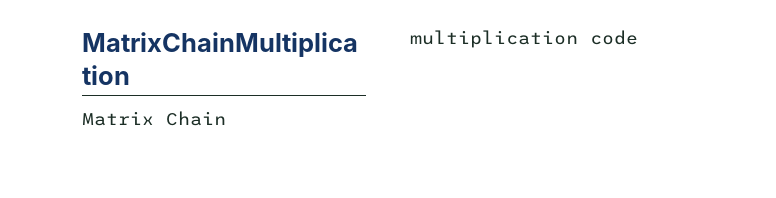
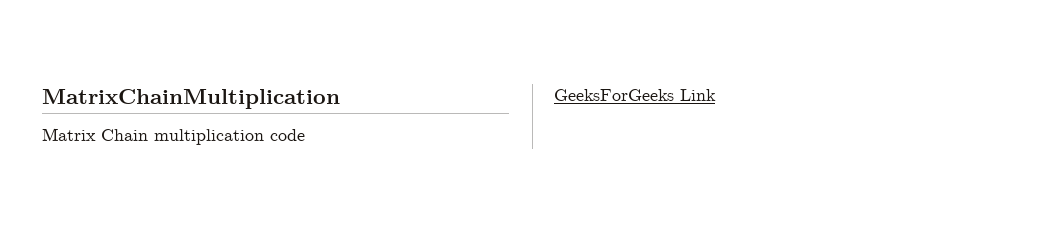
(638, 37) none -> [554,89,716,101] // GeeksForGeeks Link

